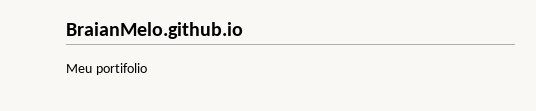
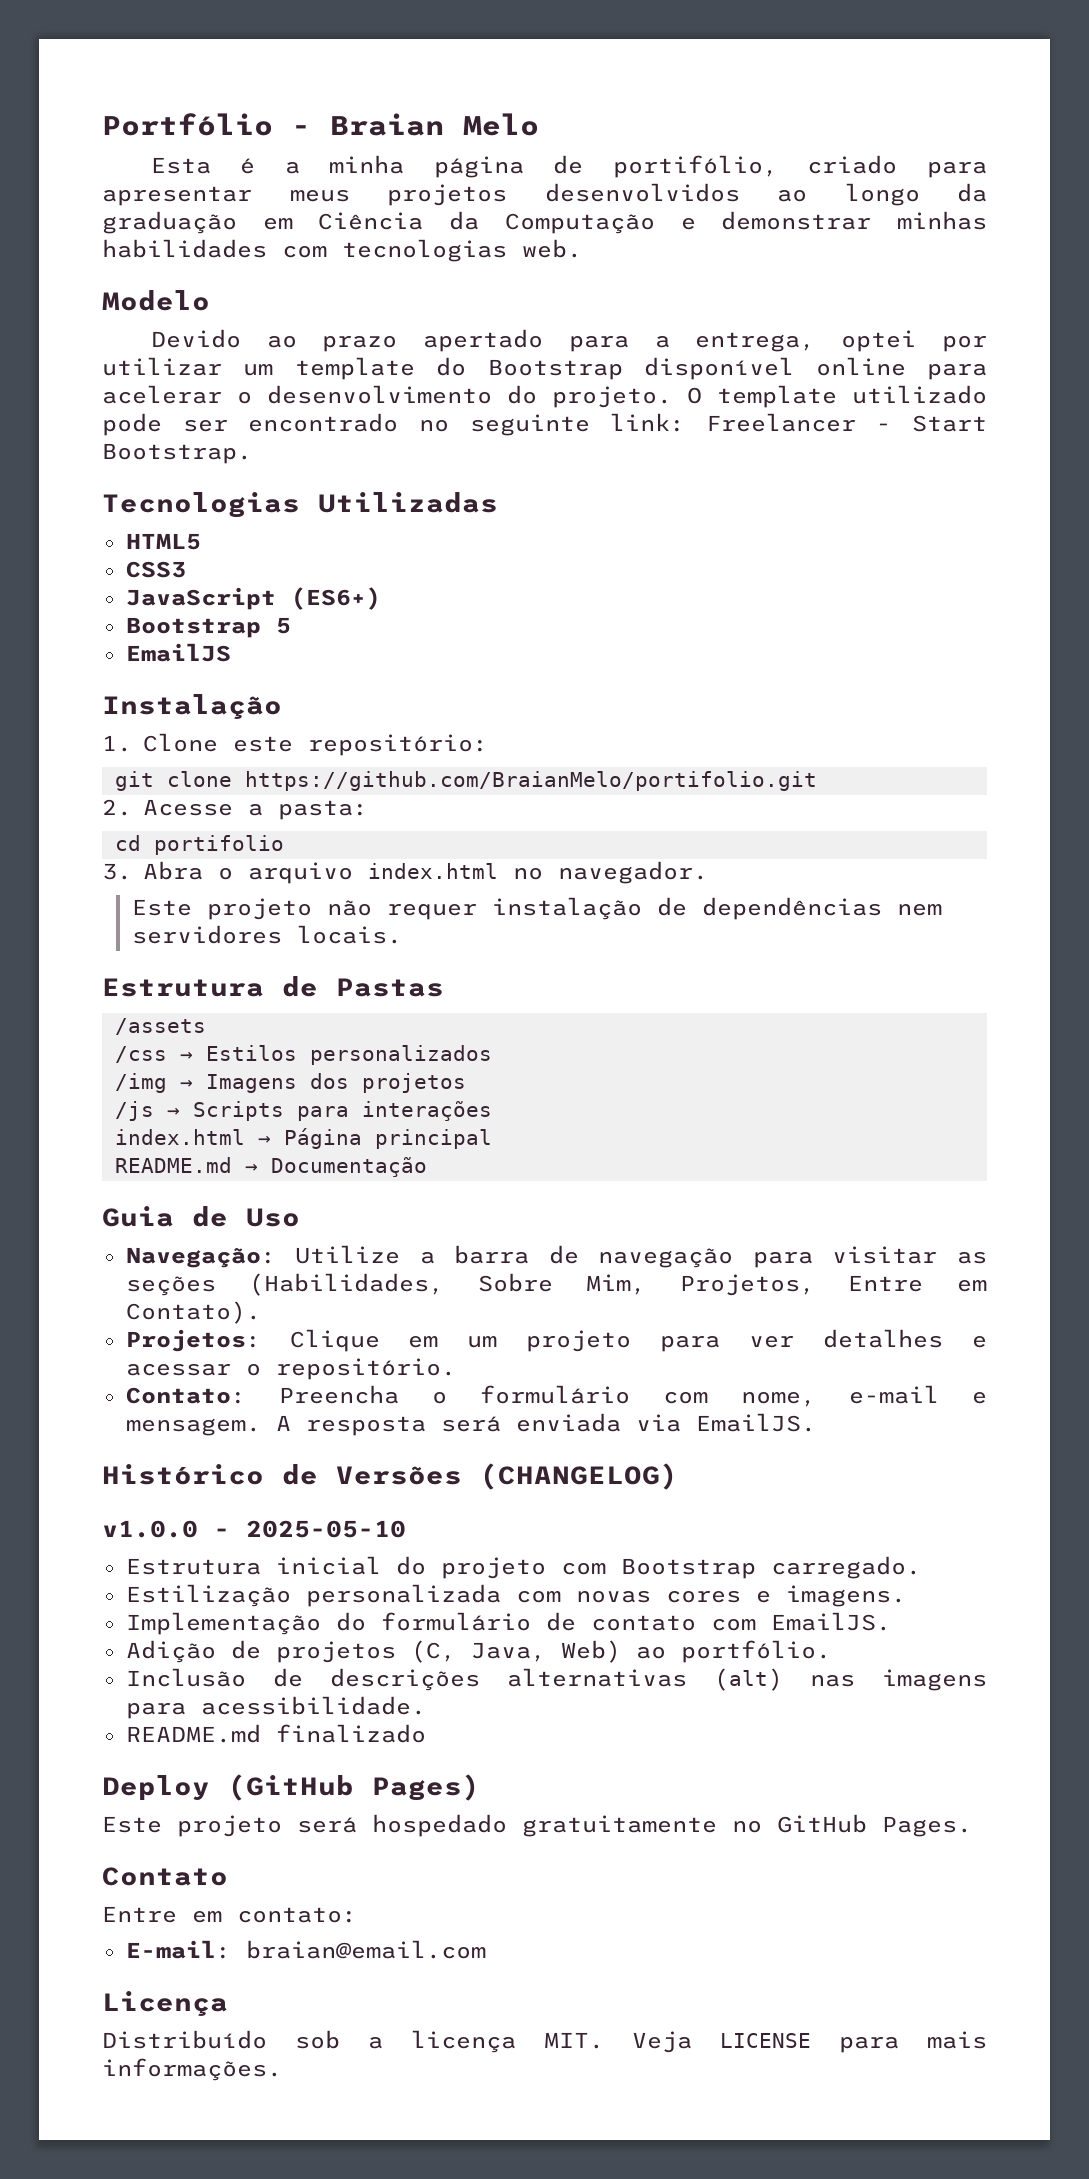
[66,22,243,39] [66,63,147,75] BraianMelo.github.io // Meu portifolio -> [102,113,539,136] [150,155,987,178] [102,183,987,206] [102,211,987,234] [102,239,582,262] [102,290,210,311] [150,329,987,352] [102,357,988,380] [102,385,987,408] [102,413,987,436] [102,443,252,464] [102,492,498,518] [125,533,201,550] [125,561,186,578] [125,587,381,610] [125,617,291,638] [125,643,231,662] [102,694,282,719] [102,733,488,756] [114,771,817,791] [102,799,368,820] [114,835,284,855] [102,861,708,884] [131,897,942,920] [131,925,402,944] [102,976,444,997] [114,1018,206,1035] [114,1045,492,1065] [114,1073,466,1093] [114,1101,492,1121] [114,1128,492,1149] [114,1157,427,1177] [102,1206,300,1227] [125,1245,988,1268] [125,1273,988,1296] [125,1301,261,1324] [125,1329,988,1352] [125,1358,456,1380] [125,1385,987,1407] [125,1413,816,1436] [102,1463,678,1490] [102,1520,406,1538] [125,1556,921,1579] [125,1584,906,1607] [125,1612,891,1635] [125,1640,831,1663] [125,1668,988,1691] [125,1696,426,1719] [125,1724,426,1743] [102,1774,480,1801] [102,1814,972,1837] [102,1867,228,1886] [102,1906,357,1923] [125,1940,486,1959] [102,1991,228,2016] [102,2030,987,2053] [102,2058,282,2081] Portfólio - Braian Melo // Esta é a minha página de portifólio, criado para apresentar meus projetos desenvolvidos ao longo da graduação em Ciência da Computação e demonstrar minhas habilidades com tecnologias web. // Modelo // Devido ao prazo apertado para a entrega, optei por utilizar um template do Bootstrap disponível online para acelerar o desenvolvimento do projeto. O template utilizado pode ser encontrado no seguinte link: Freelancer - Start Bootstrap. // Tecnologias Utilizadas // HTML5 // CSS3 // JavaScript (ES6+) // Bootstrap 5 // EmailJS // Instalação // 1. Clone este repositório: // git clone https://github.com/BraianMelo/portifolio.git // 2. Acesse a pasta: // cd portifolio // 3. Abra o arquivo index.html no navegador. // Este projeto não requer instalação de dependências nem servidores locais. // Estrutura de Pastas // /assets // /css → Estilos personalizados // /img → Imagens dos projetos // /js → Scripts para interações // index.html → Página principal // README.md → Documentação // Guia de Uso // Navegação: Utilize a barra de navegação para visitar as seções (Habilidades, Sobre Mim, Projetos, Entre em Contato). // Projetos: Clique em um projeto para ver detalhes e acessar o repositório. // Contato: Preencha o formulário com nome, e-mail e mensagem. A resposta será enviada via EmailJS. // Histórico de Versões (CHANGELOG) // v1.0.0 - 2025-05-10 // Estrutura inicial do projeto com Bootstrap carregado. // Estilização personalizada com novas cores e imagens. // Implementação do formulário de contato com EmailJS. // Adição de projetos (C, Java, Web) ao portfólio. // Inclusão de descrições alternativas (alt) nas imagens para acessibilidade. // README.md finalizado // Deploy (GitHub Pages) // Este projeto será hospedado gratuitamente no GitHub Pages. // Contato // Entre em contato: // E-mail: braian@email.com // Licença // Distribuído sob a licença MIT. Veja LICENSE para mais informações.

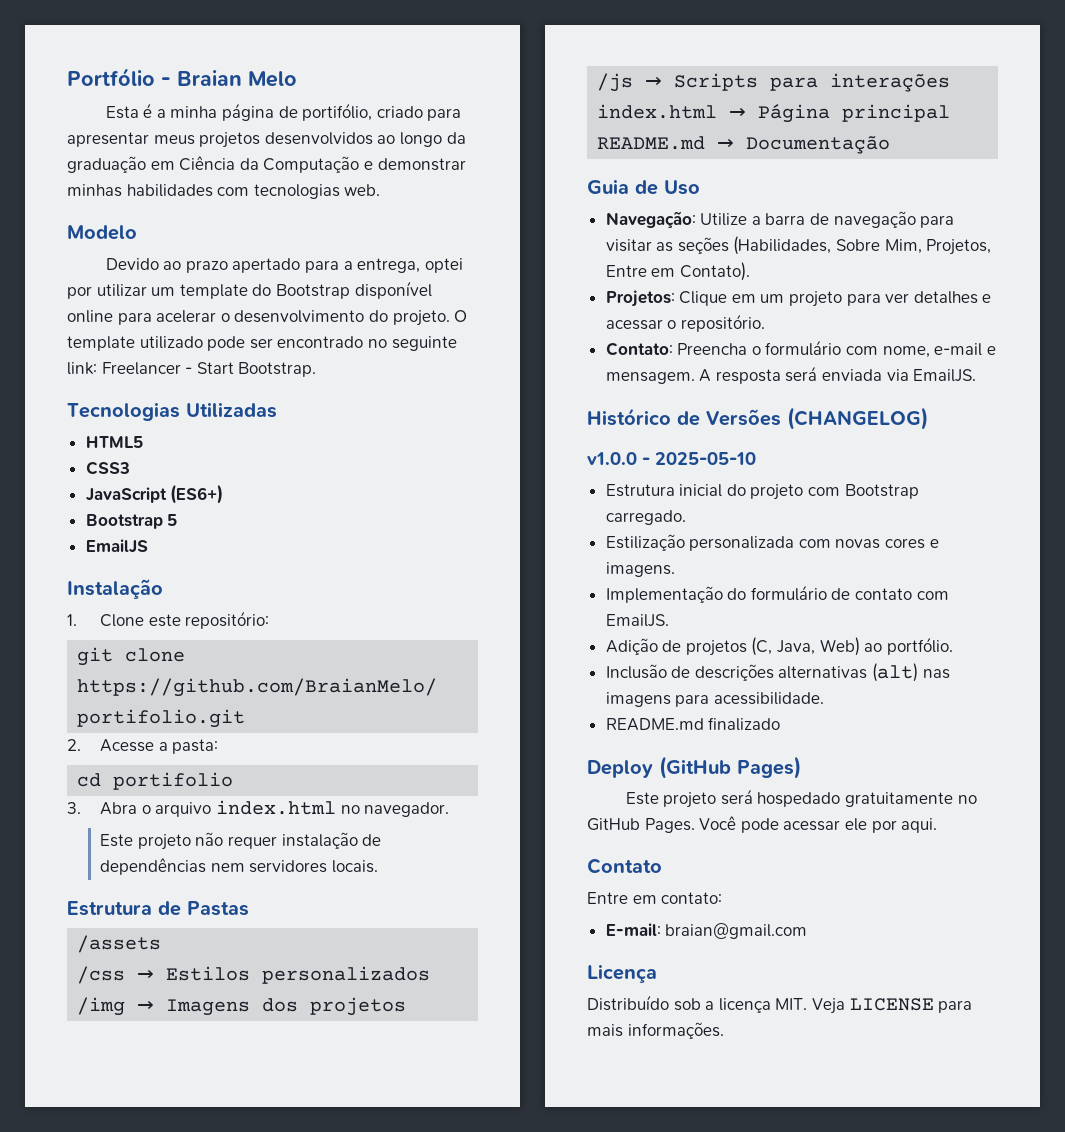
(972, 1826) none -> [699,816,938,833] Você pode acessar ele por aqui.
[245,1940,486,1959] braian@email.com -> [665,923,808,939] braian@gmail.com

